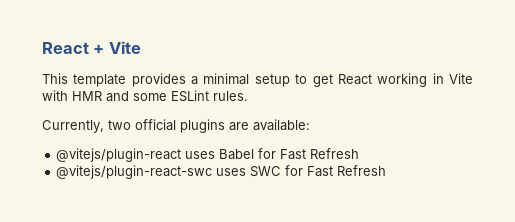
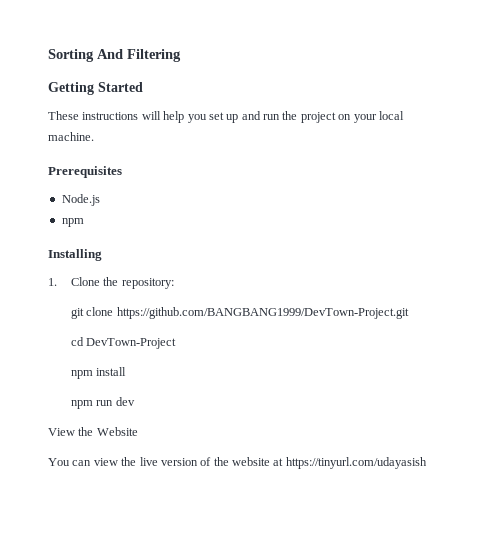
[42,41,141,54] [42,73,474,87] [42,90,248,102] [42,119,310,133] [56,148,360,162] [56,165,387,179] React + Vite // This template provides a minimal setup to get React working in Vite with HMR and some ESLint rules. // Currently, two official plugins are available: // @vitejs/plugin-react uses Babel for Fast Refresh // @vitejs/plugin-react-swc uses SWC for Fast Refresh -> [48,49,181,62] [48,82,143,95] [48,111,404,123] [48,132,94,141] [48,166,122,178] [61,194,100,206] [61,218,84,227] [48,249,102,261] [48,277,174,289] [70,307,409,319] [70,337,177,349] [70,367,127,379] [70,397,135,409] [48,427,138,436] [48,457,427,469] Sorting And Filtering // Getting Started // These instructions will help you set up and run the project on your local machine. // Prerequisites // Node.js // npm // Installing // 1. Clone the repository: // git clone https://github.com/BANGBANG1999/DevTown-Project.git // cd DevTown-Project // npm install // npm run dev // View the Website // You can view the live version of the website at https://tinyurl.com/udayasish

